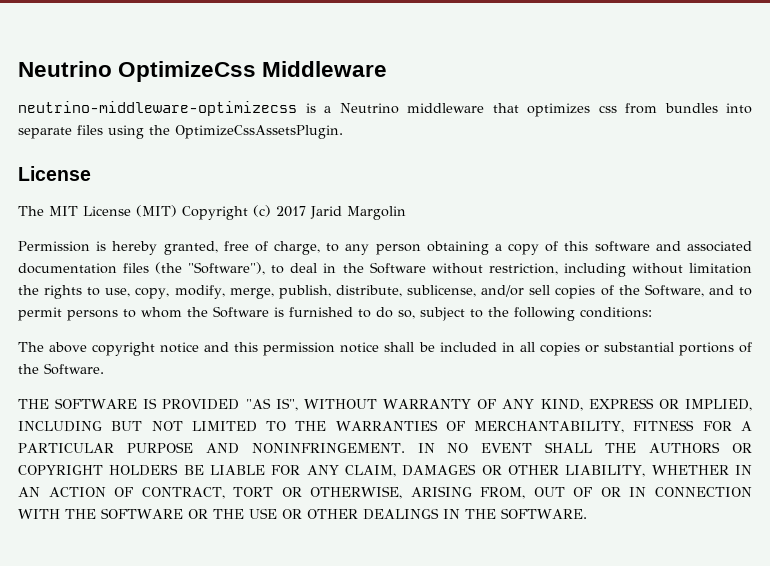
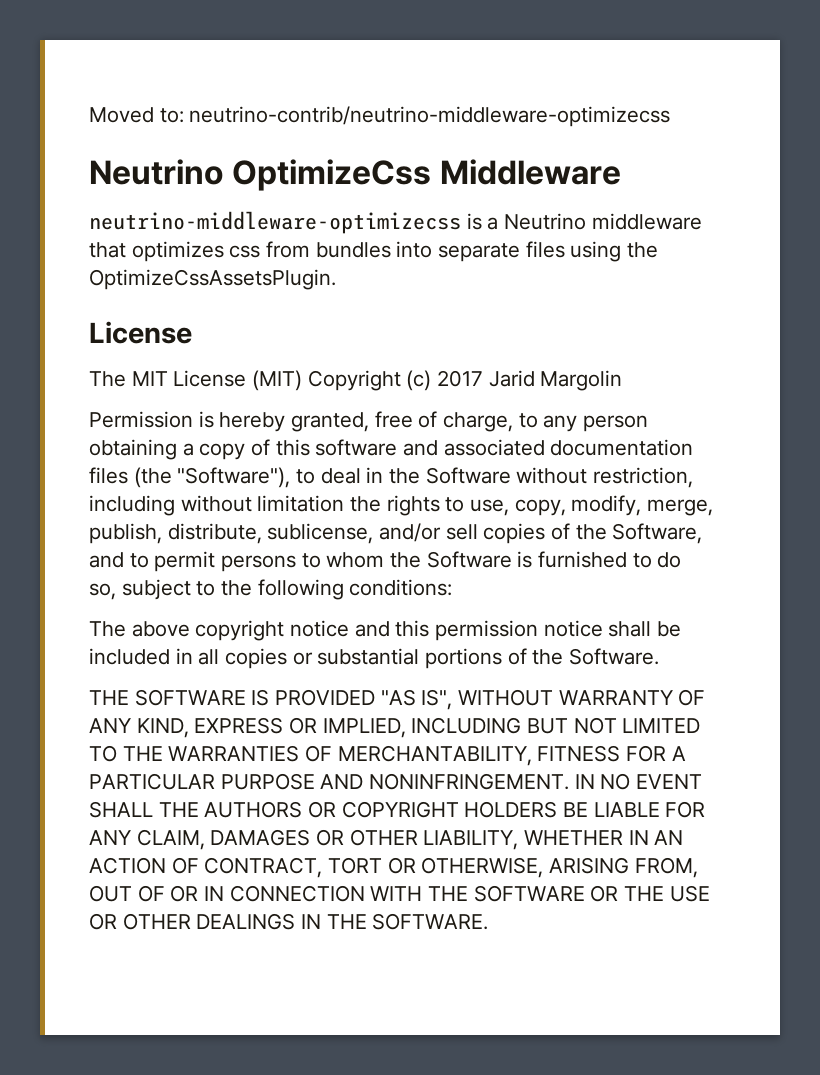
(18, 69) none -> [89,106,671,127] Moved to: neutrino-contrib/neutrino-middleware-optimizecss //

